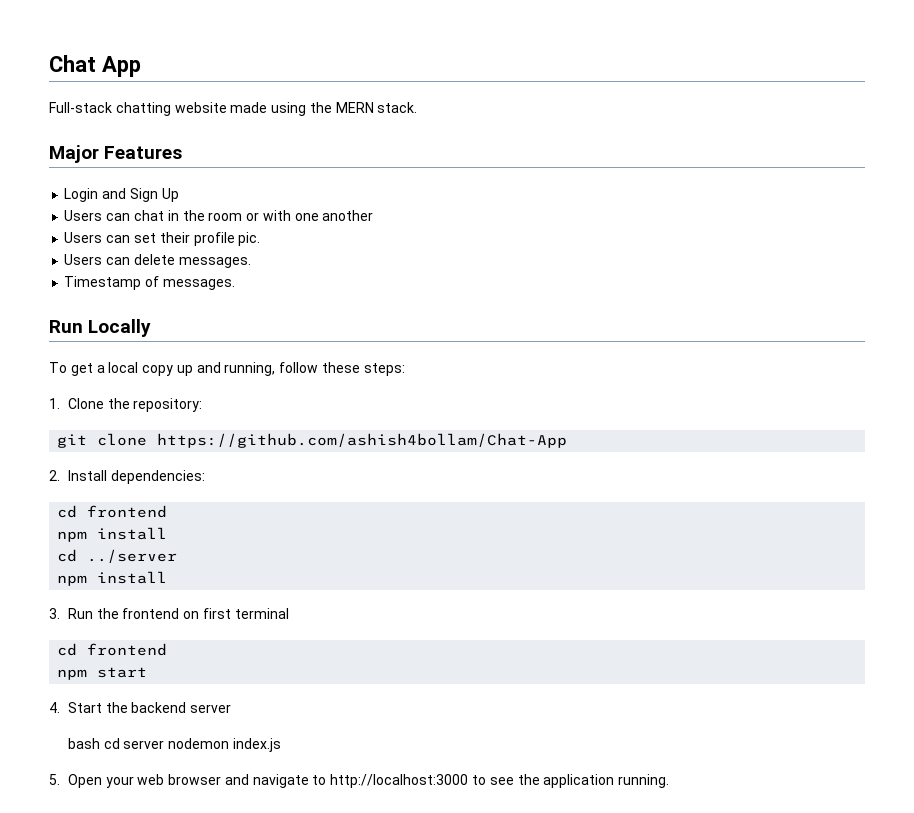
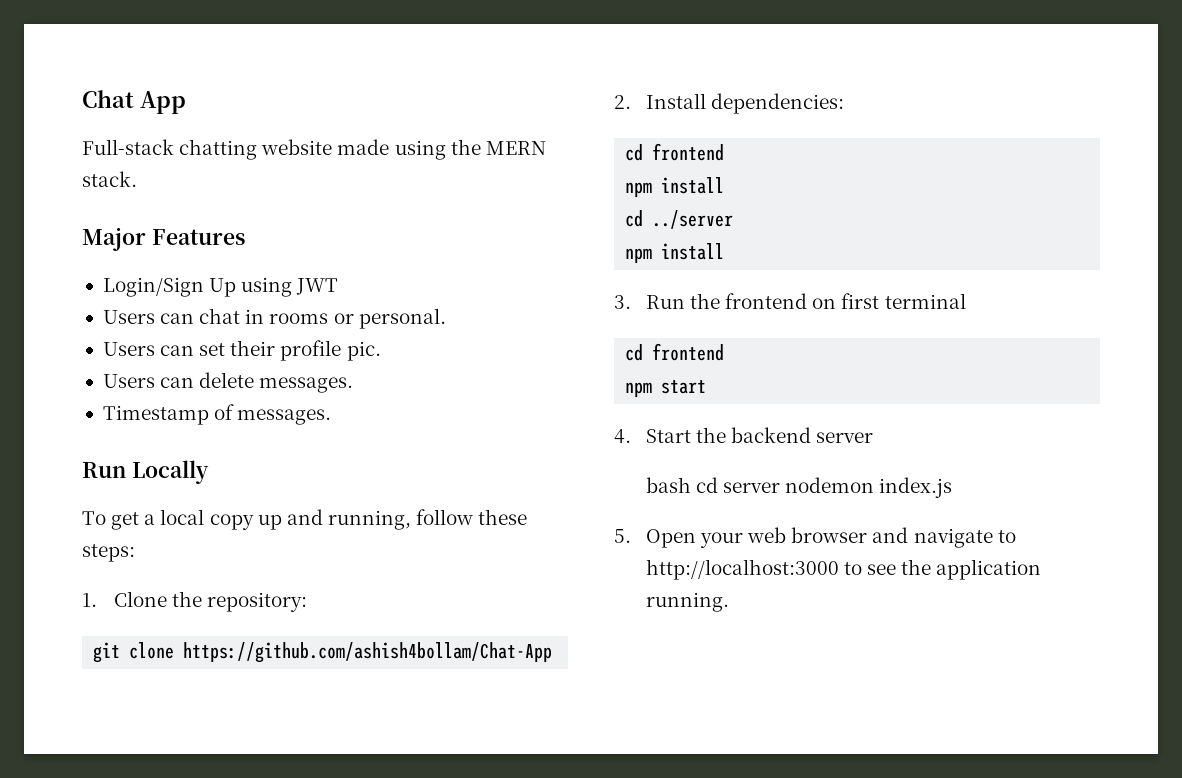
[64,188,158,202] Login and Sign -> [102,277,204,297] Login/Sign
(179, 195) none -> [241,277,339,297] using JWT
[182,210,374,221] the room or with one another -> [269,308,446,329] rooms or personal.

